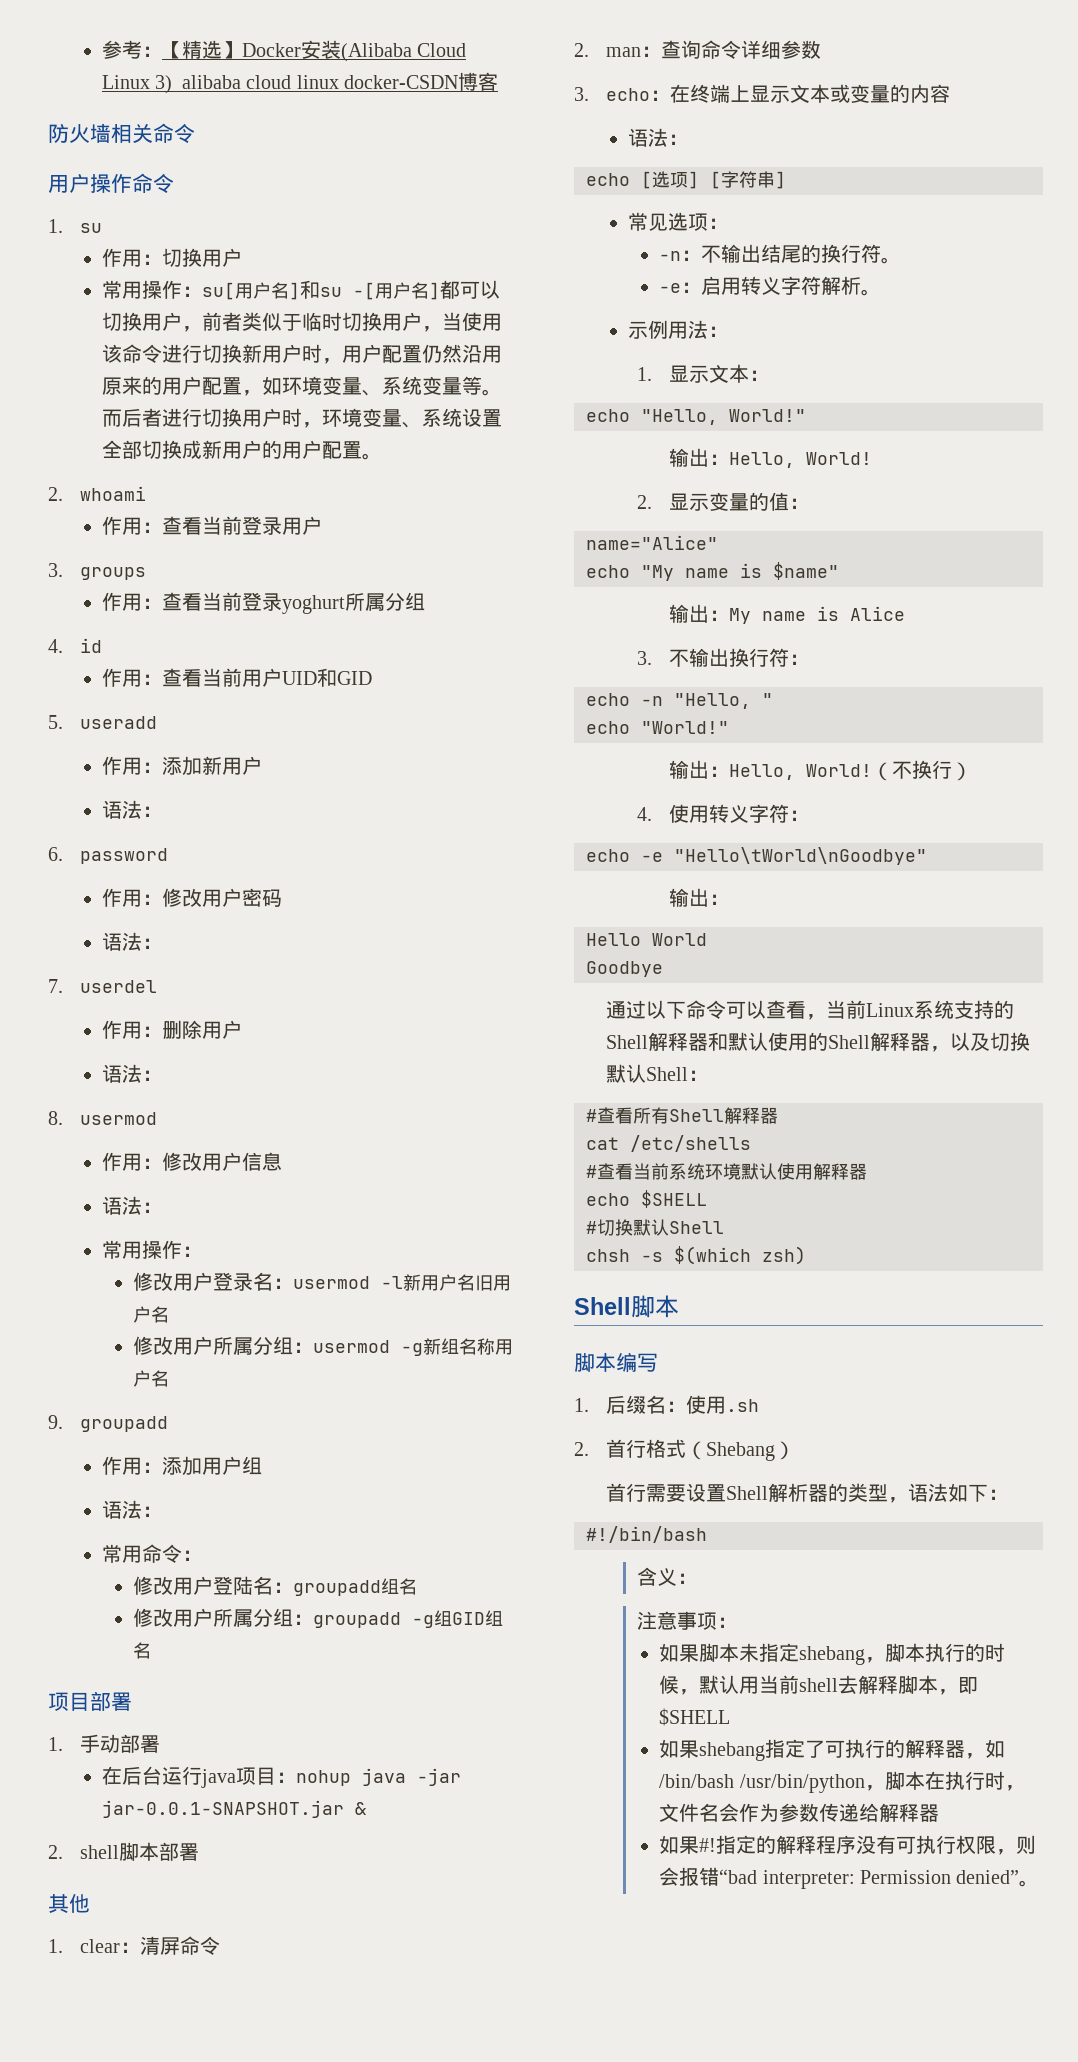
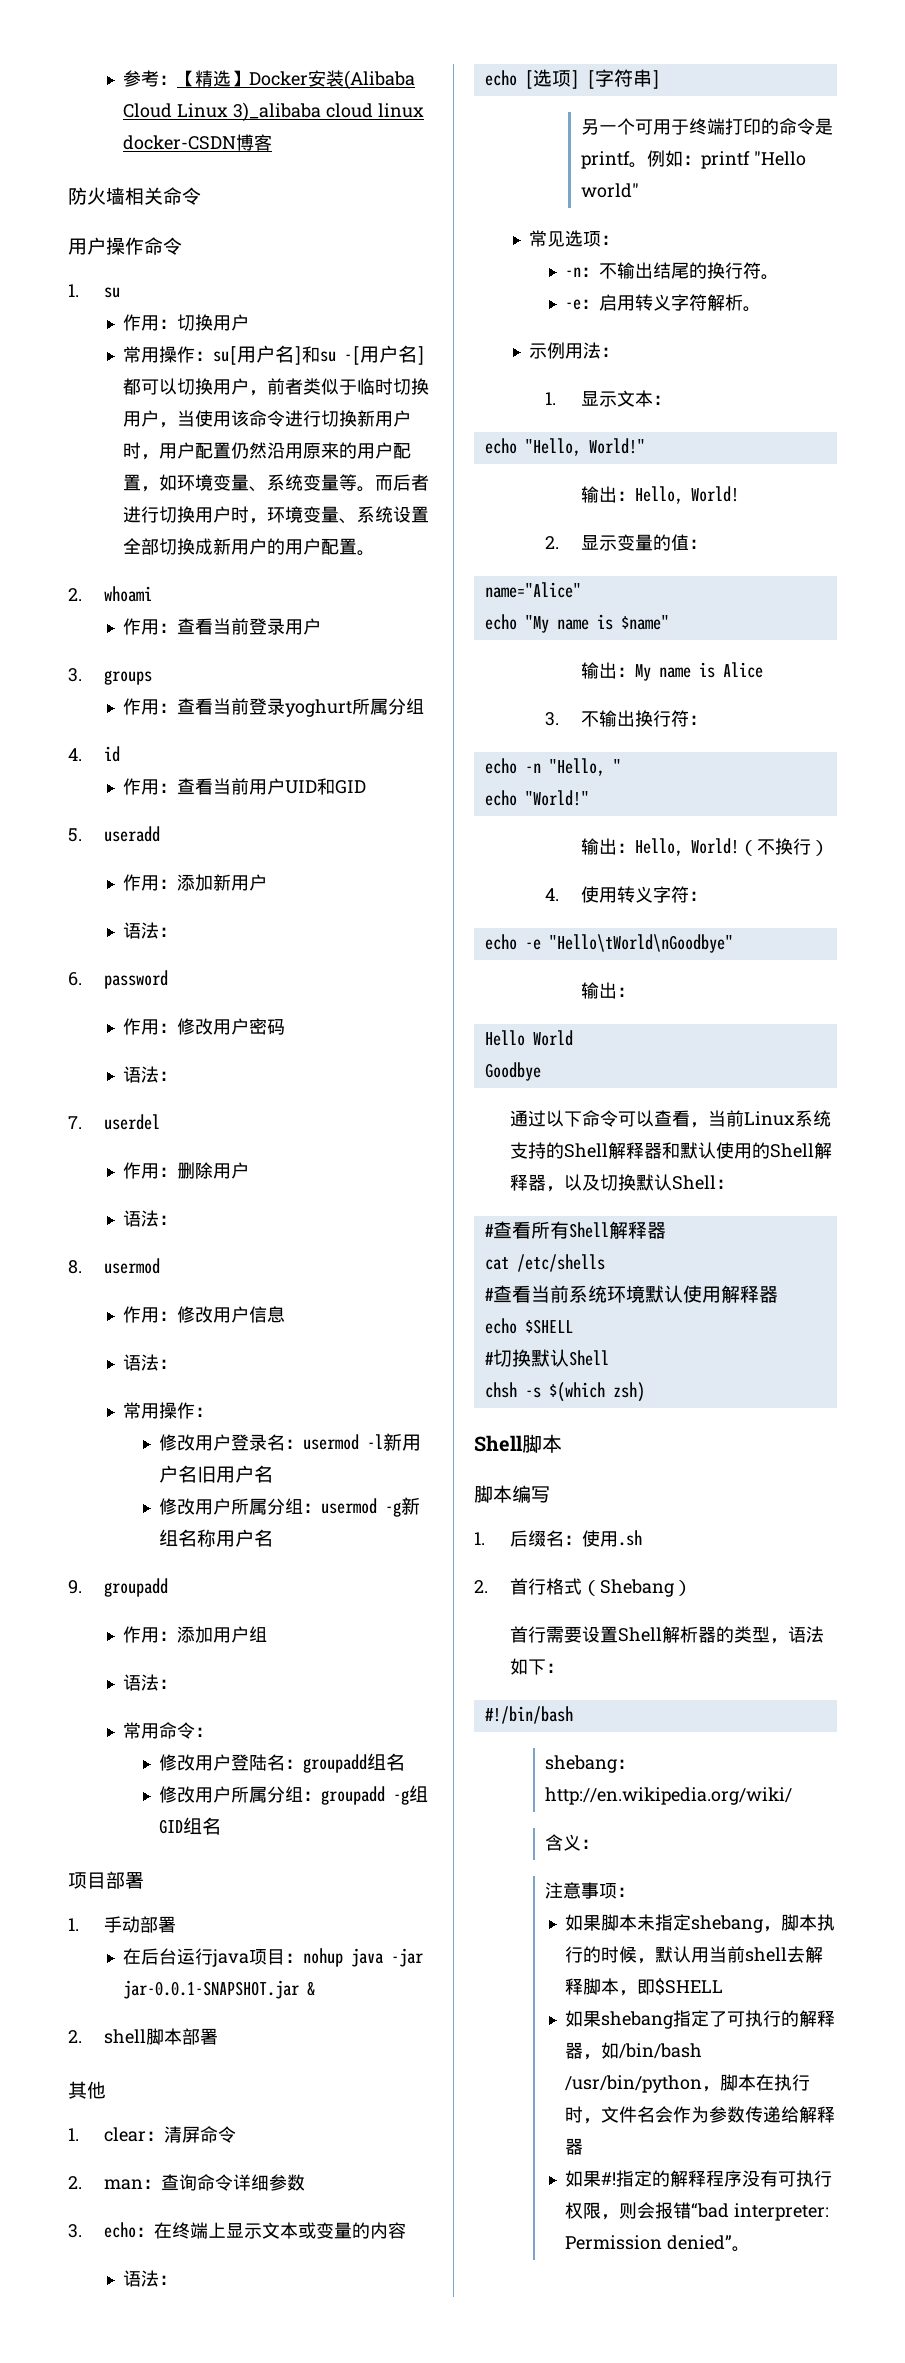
(786, 180) none -> [580,118,833,135] [580,150,806,169] [580,183,639,198] // 另一个可用于终端打印的命令是printf。例如：printf "Hello world"
(707, 1534) none -> [545,1755,636,1773] [545,1787,793,1805] // shebang：http://en.wikipedia.org/wiki/

